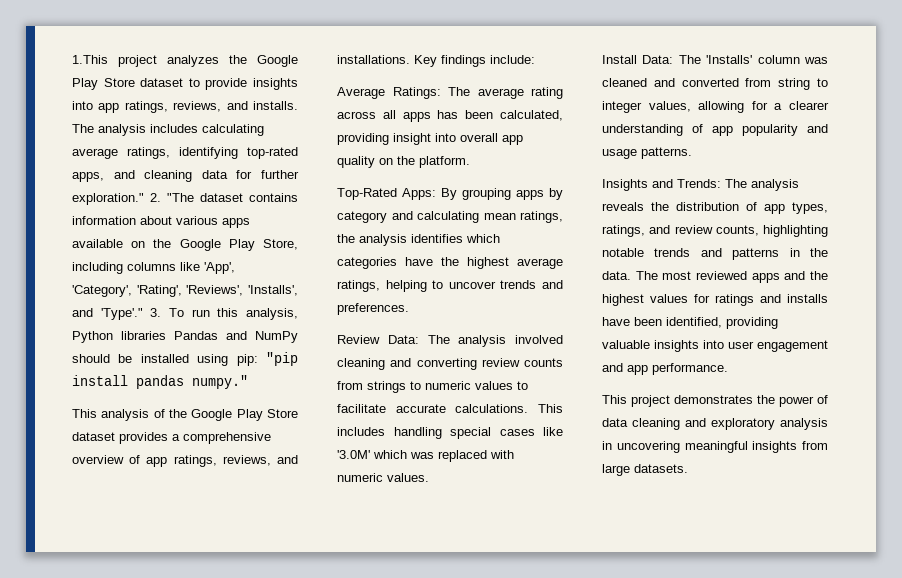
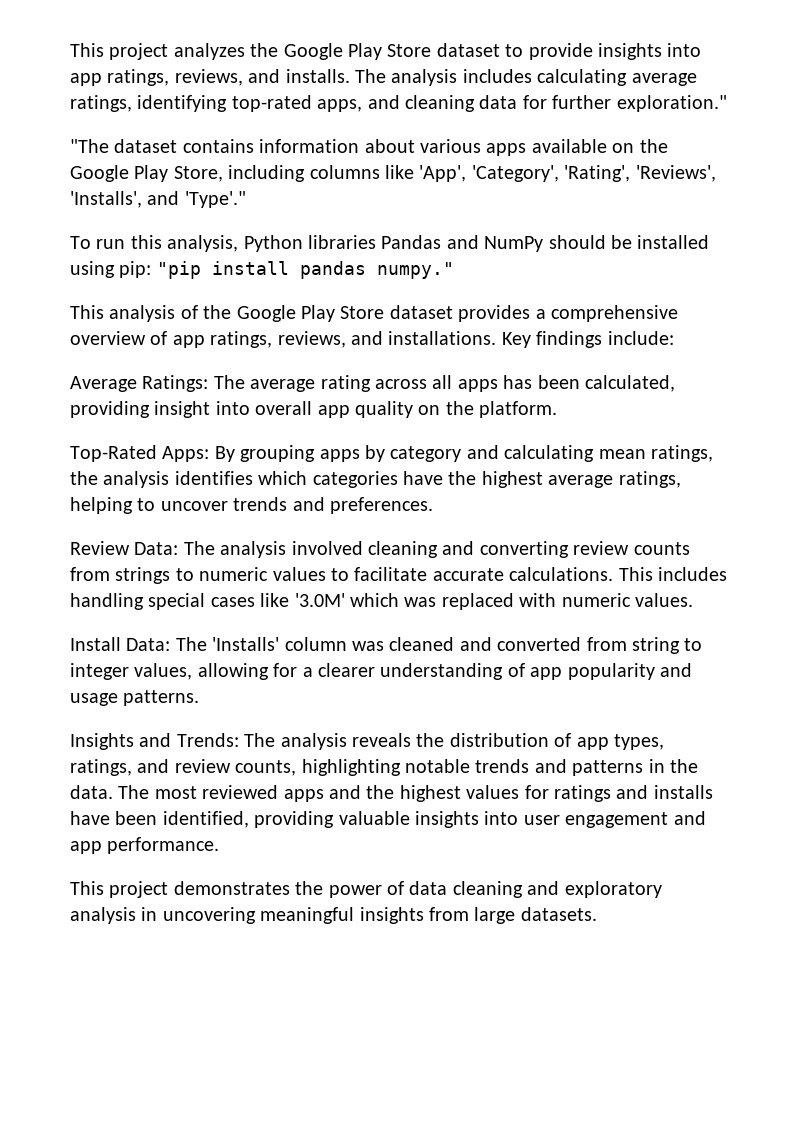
[72,55,108,64] 1.This -> [70,43,104,57] This
[150,193,161,202] 2. -> (727, 103) //
[150,308,162,317] 3. -> (246, 199) //

